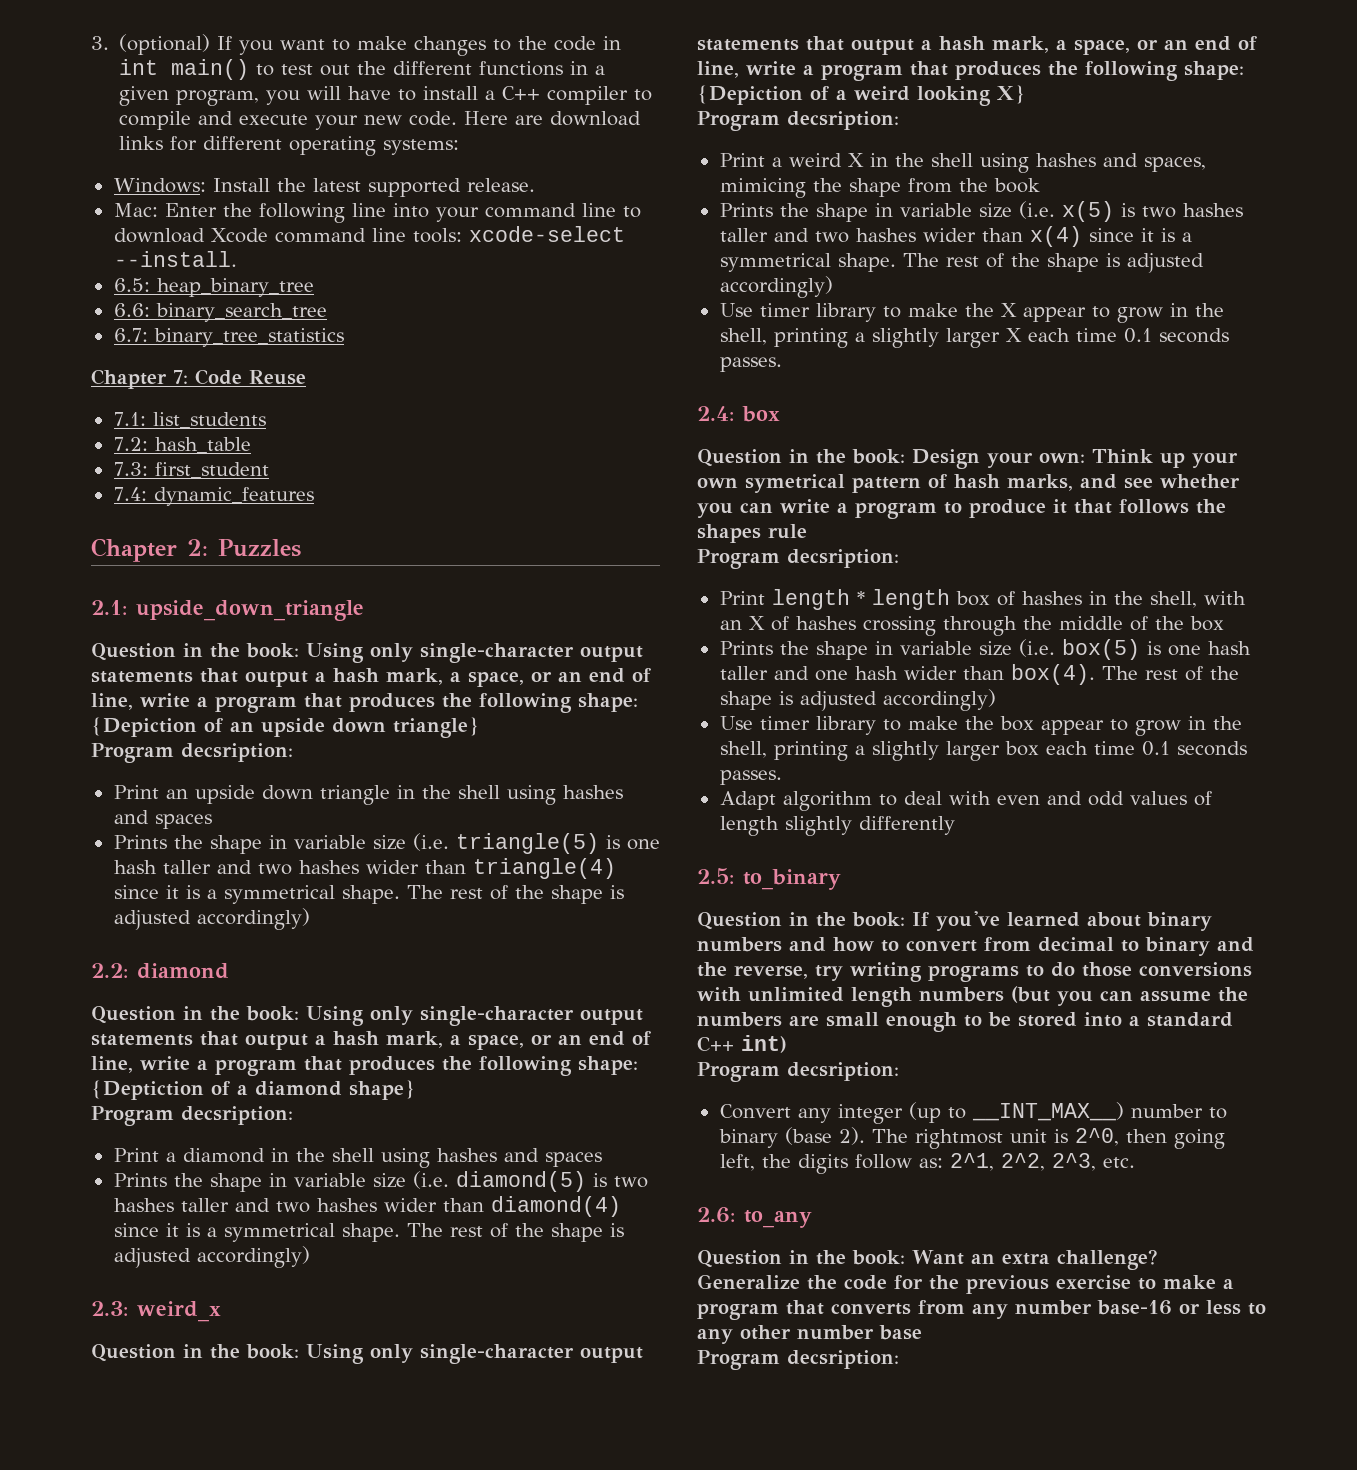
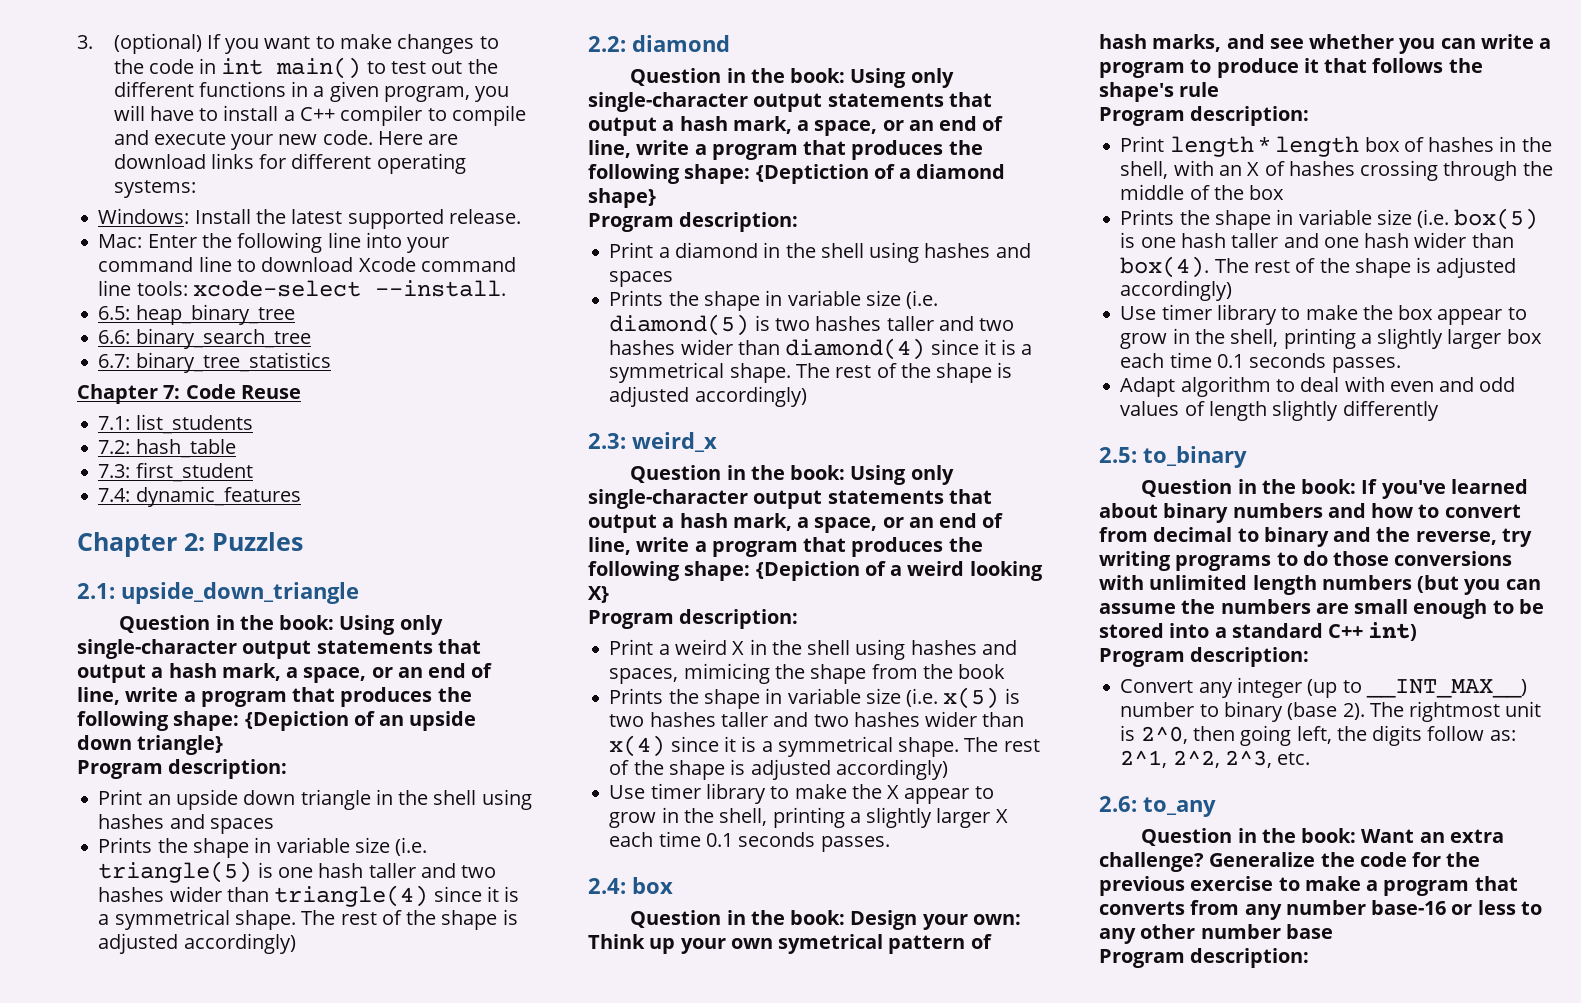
[181,743,293,762] decsription: -> [168,759,288,779] description:
[181,1106,293,1125] decsription: -> [679,212,799,232] description:
[787,111,899,130] decsription: -> [679,609,799,629] description:
[697,524,761,543] shapes -> [1099,82,1174,102] shape's
[787,549,899,568] decsription: -> [1190,106,1310,126] description:
[787,1062,899,1081] decsription: -> [1190,647,1310,667] description:
[787,1350,899,1369] decsription: -> [1190,948,1310,968] description:

